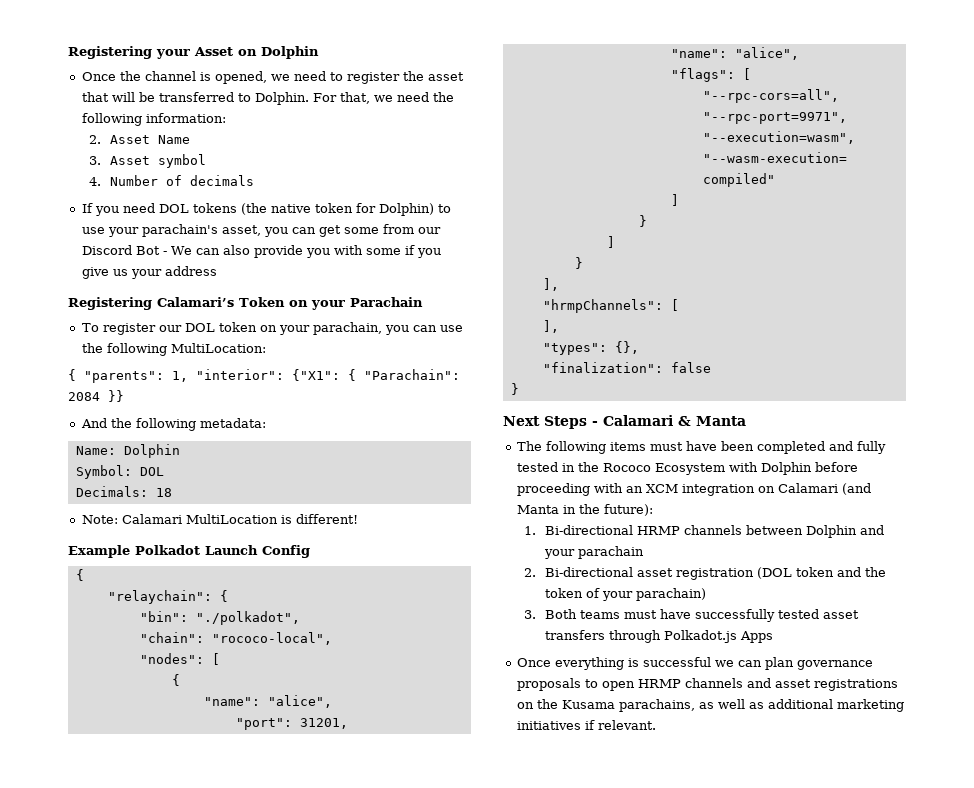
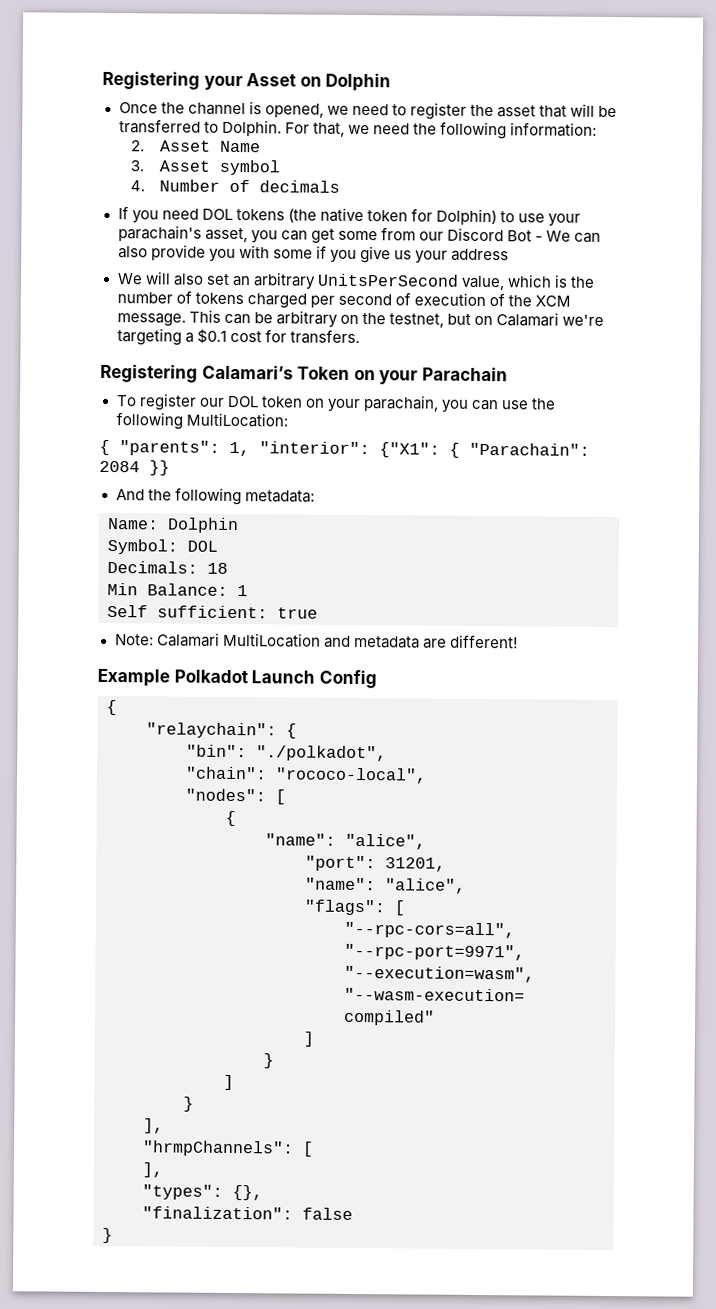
(217, 271) none -> [116,271,595,291] [116,290,571,309] [116,309,605,328] [116,328,360,346] // We will also set an arbitrary UnitsPerSecond value, which is the number of tokens charged per second of execution of the XCM message. This can be arbitrary on the testnet, but on Calamari we're targeting a $0.1 cost for transfers.
(172, 492) none -> [107,582,248,597] [107,604,318,619] // Min Balance: 1 // Self sufficient: true
[280,515,292,524] is -> [323,635,447,649] and metadata are
[503,415,746,429] [516,441,886,454] [516,462,858,475] [516,483,871,496] [516,504,653,516] [523,525,884,538] [543,546,644,559] [523,567,886,580] [544,588,706,601] [523,609,859,622] [544,630,773,643] [516,657,873,670] [516,678,898,691] [516,699,904,712] [516,720,656,730] // Next Steps - Calamari & Manta // The following items must have been completed and fully tested in the Rococo Ecosystem with Dolphin before proceeding with an XCM integration on Calamari (and Manta in the future): // 1. Bi-directional HRMP channels between Dolphin and your parachain // 2. Bi-directional asset registration (DOL token and the token of your parachain) // 3. Both teams must have successfully tested asset transfers through Polkadot.js Apps // Once everything is successful we can plan governance proposals to open HRMP channels and asset registrations on the Kusama parachains, as well as additional marketing initiatives if relevant. -> (113, 1235) none

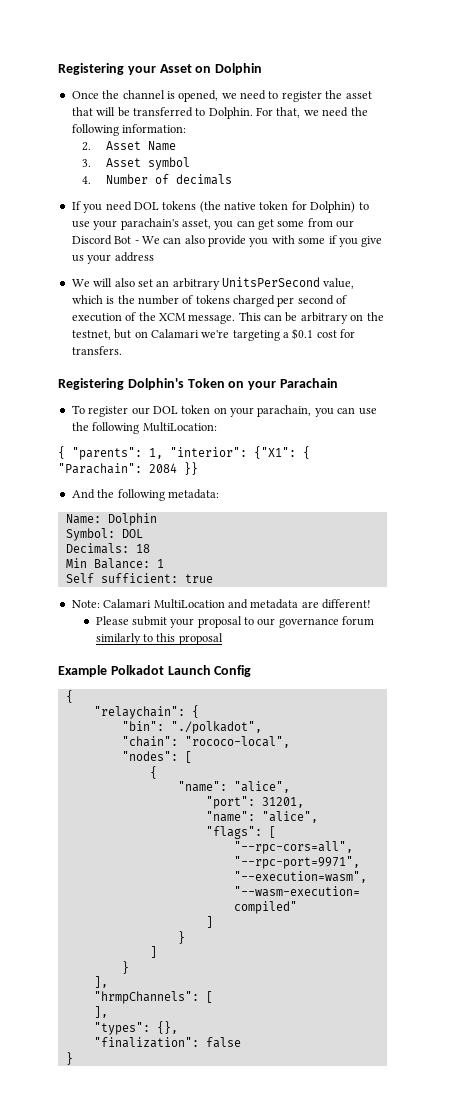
[201,364,294,380] Calamari’s -> [127,378,184,390] Dolphin's
(518, 641) none -> [95,616,375,628] [95,633,223,645] // Please submit your proposal to our governance forum similarly to this proposal

